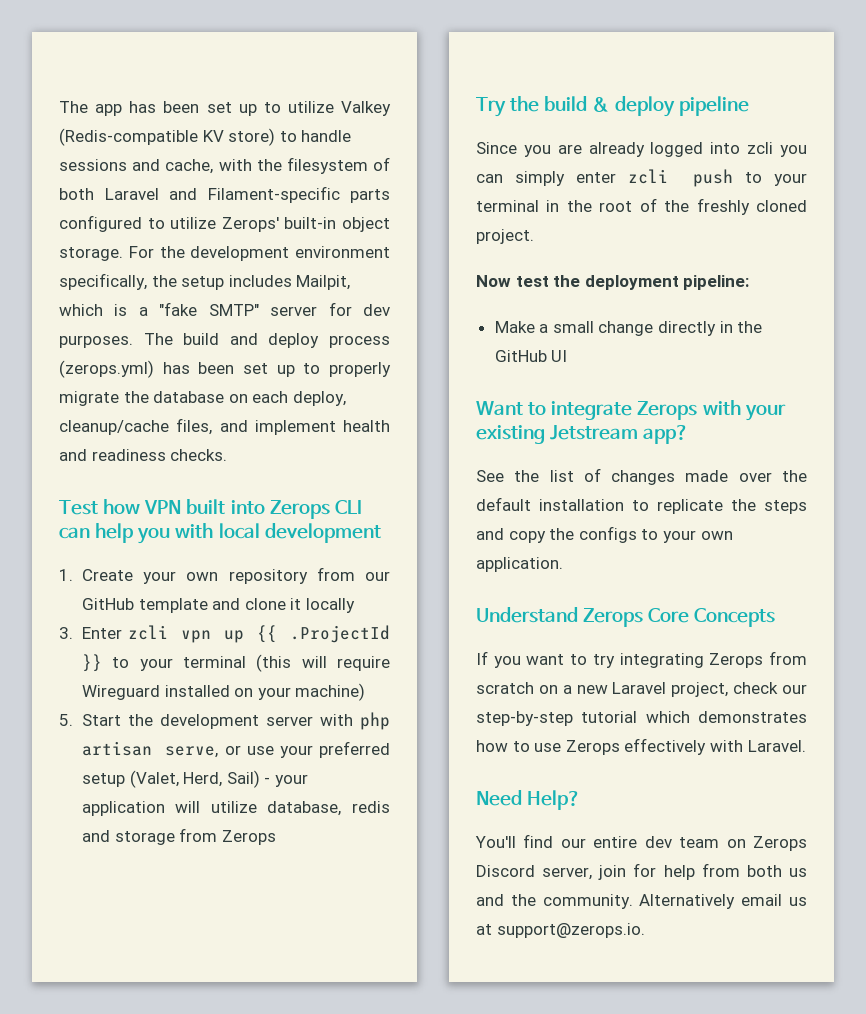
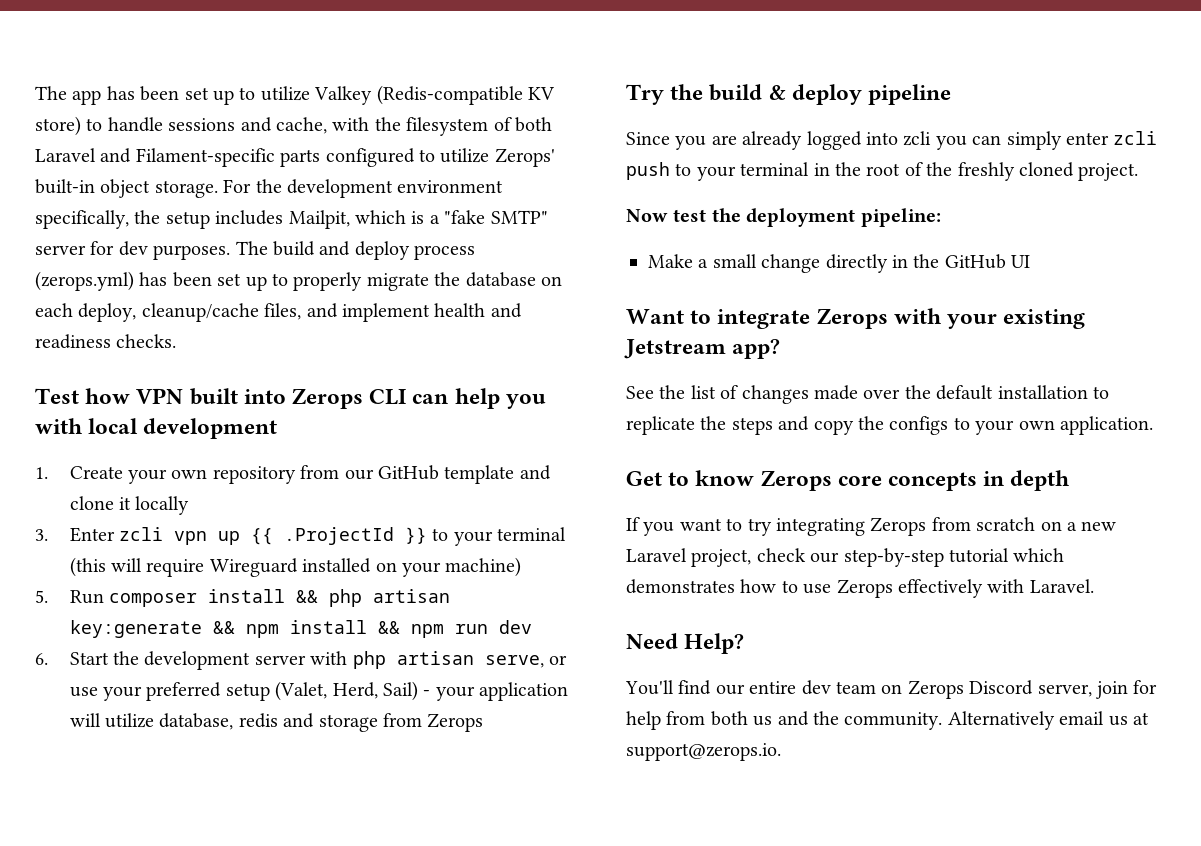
(73, 720) none -> [69,589,450,607] [69,620,532,638] [35,653,48,665] Run composer install && php artisan key:generate && npm install && npm run dev // 6.
[476,607,776,627] Understand Zerops Core Concepts -> [626,470,1071,491] Get to know Zerops core concepts in depth

